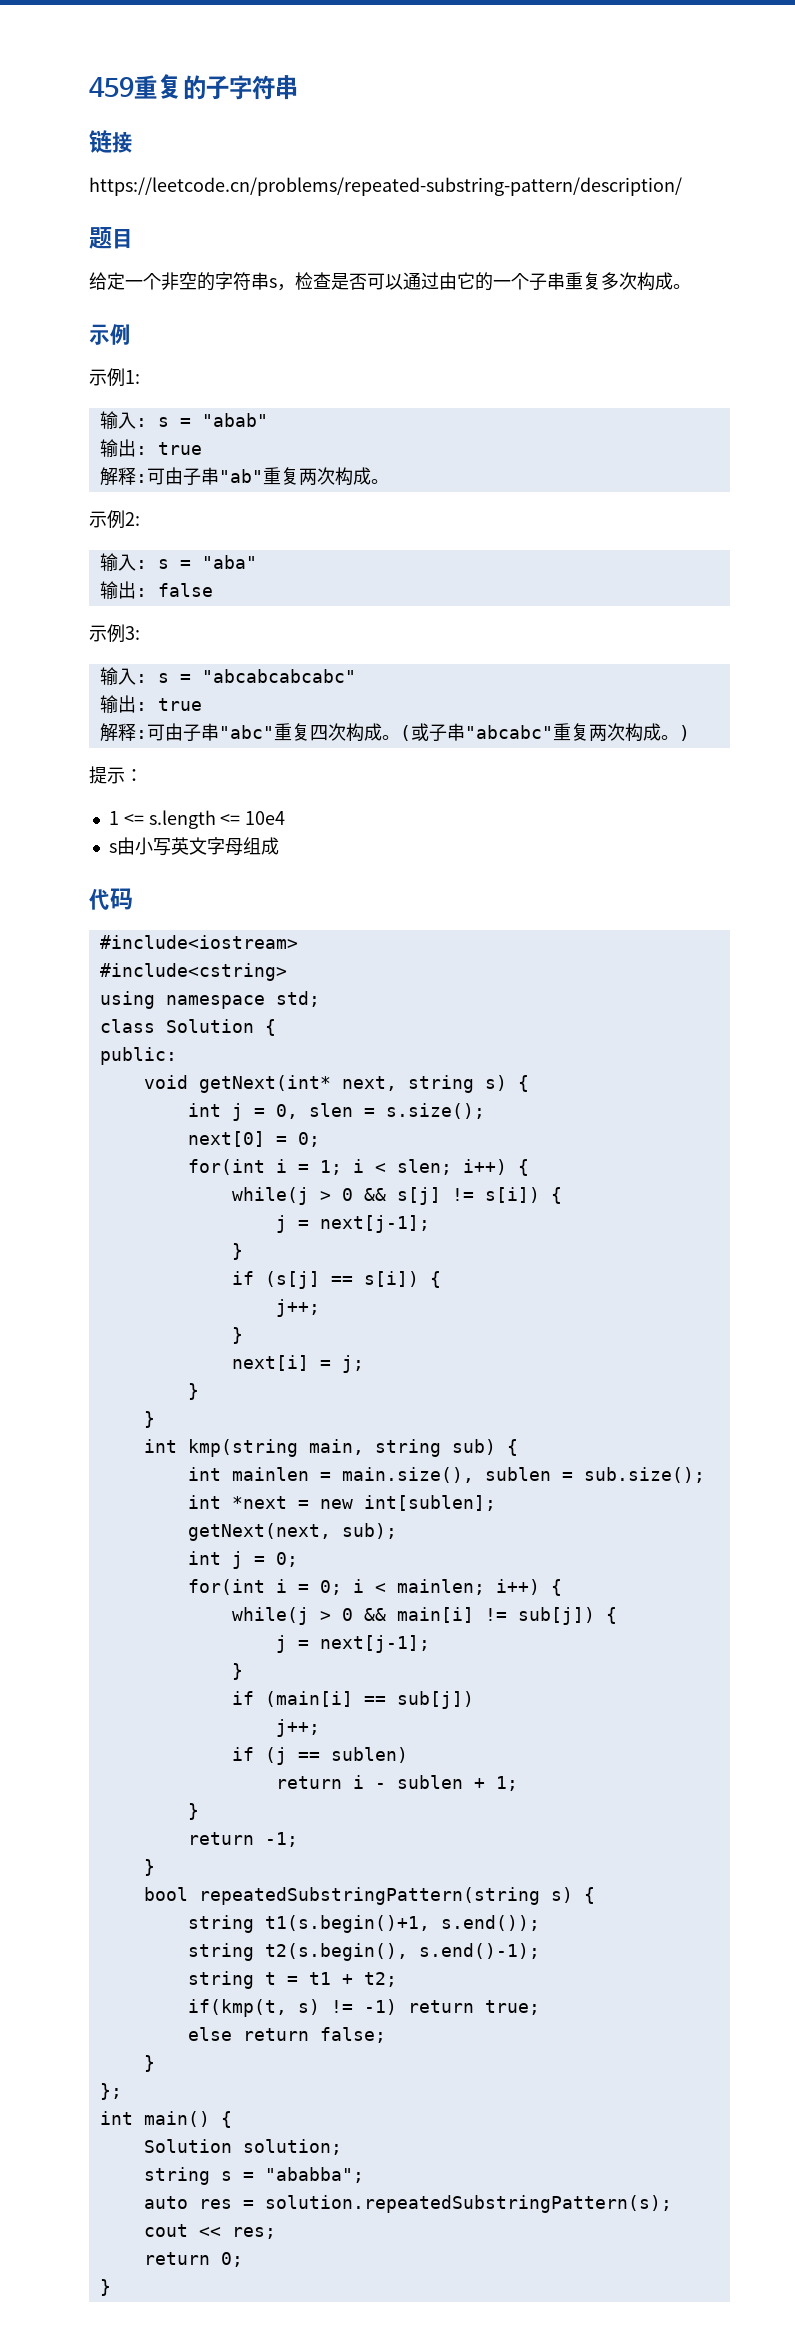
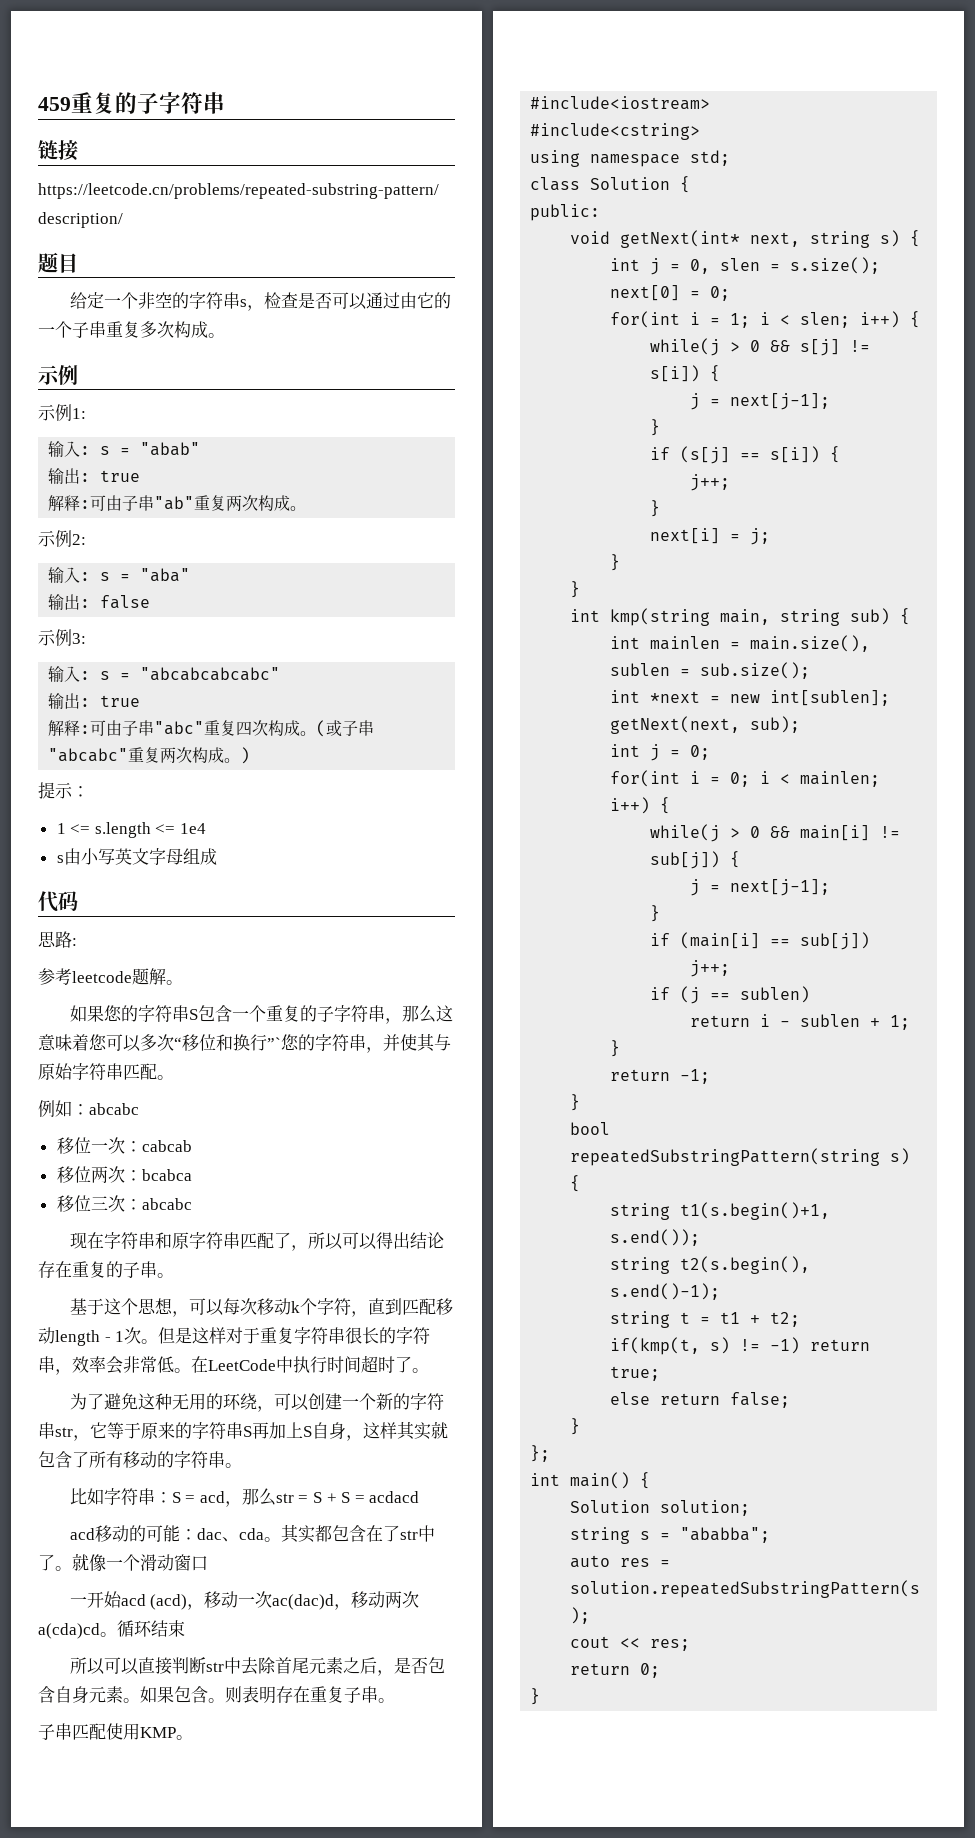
[245,811,286,825] 10e4 -> [180,823,207,834] 1e4
(133, 899) none -> [38,931,77,948] [38,968,183,985] [69,1005,453,1024] [38,1033,451,1053] [38,1063,174,1080] [38,1100,139,1117] [56,1137,192,1154] [56,1166,192,1183] [56,1195,192,1212] [69,1232,444,1251] [38,1261,174,1278] [69,1298,453,1317] [38,1327,431,1346] [38,1355,429,1375] [69,1393,444,1412] [38,1421,448,1441] [38,1451,242,1468] [69,1488,420,1507] [69,1524,435,1543] [38,1553,208,1572] [69,1591,420,1610] [38,1620,185,1639] [69,1657,445,1676] [38,1686,395,1704] [38,1723,193,1740] // 思路: // 参考leetcode题解。 // 如果您的字符串S包含一个重复的子字符串，那么这意味着您可以多次“移位和换行”`您的字符串，并使其与原始字符串匹配。 // 例如：abcabc // 移位一次：cabcab // 移位两次：bcabca // 移位三次：abcabc // 现在字符串和原字符串匹配了，所以可以得出结论存在重复的子串。 // 基于这个思想，可以每次移动k个字符，直到匹配移动length - 1次。但是这样对于重复字符串很长的字符串，效率会非常低。在LeetCode中执行时间超时了。 // 为了避免这种无用的环绕，可以创建一个新的字符串str，它等于原来的字符串S再加上S自身，这样其实就包含了所有移动的字符串。 // 比如字符串：S = acd，那么str = S + S = acdacd // acd移动的可能：dac、cda。其实都包含在了str中了。就像一个滑动窗口 // 一开始acd (acd)，移动一次ac(dac)d，移动两次a(cda)cd。循环结束 // 所以可以直接判断str中去除首尾元素之后，是否包含自身元素。如果包含。则表明存在重复子串。 // 子串匹配使用KMP。

